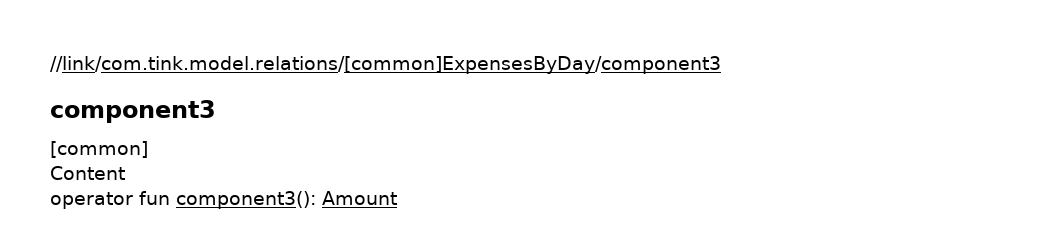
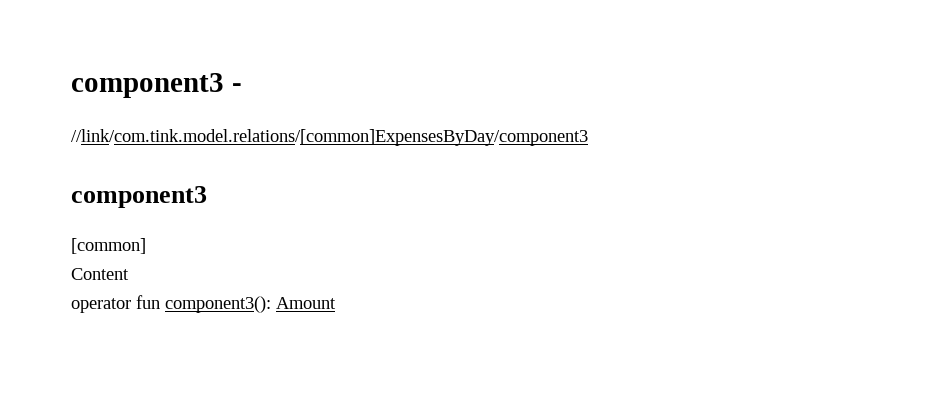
(50, 65) none -> [71,73,242,98] component3 - //

